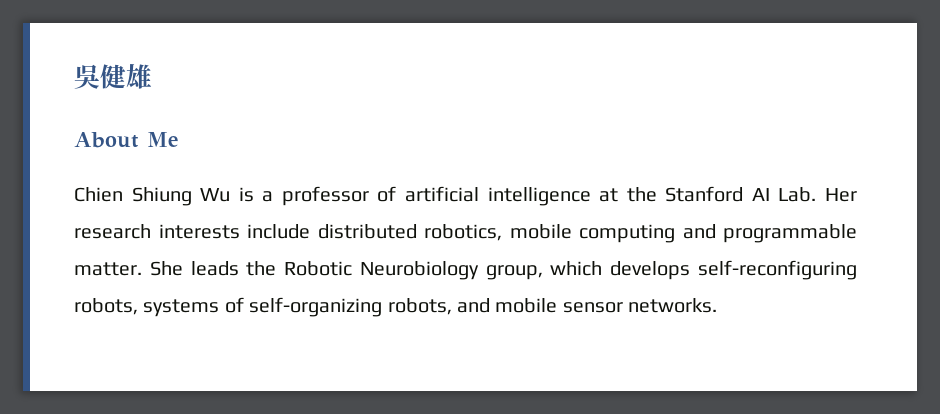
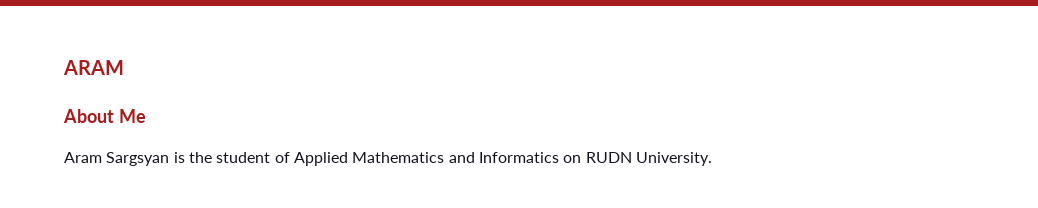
[74,64,152,89] 吳健雄 -> [63,60,124,75] ARAM
[74,186,857,206] [74,224,857,243] [74,260,857,280] [74,297,718,317] Chien Shiung Wu is a professor of artificial intelligence at the Stanford AI Lab. Her research interests include distributed robotics, mobile computing and programmable matter. She leads the Robotic Neurobiology group, which develops self-reconfiguring robots, systems of self-organizing robots, and mobile sensor networks. -> [64,152,712,166] Aram Sargsyan is the student of Applied Mathematics and Informatics on RUDN University.

